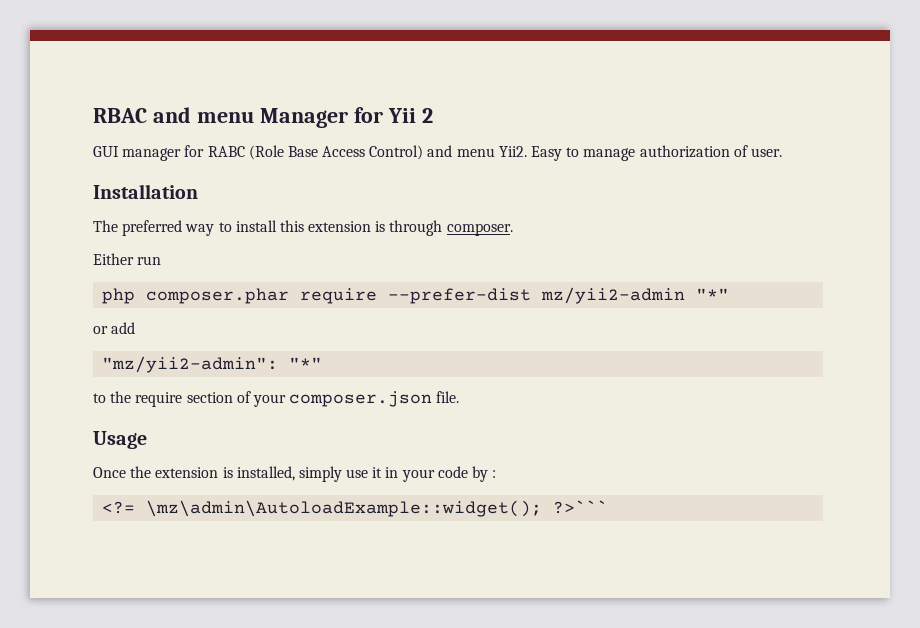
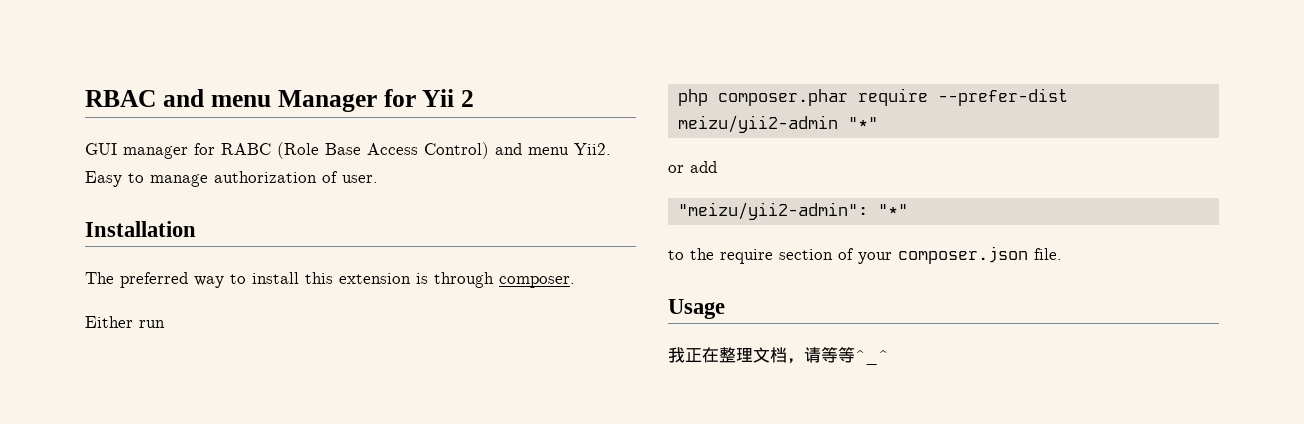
[541,287,686,304] mz/yii2-admin -> [678,115,839,133] meizu/yii2-admin
[102,356,279,373] "mz/yii2-admin": -> [678,202,869,220] "meizu/yii2-admin":
[93,466,497,482] [102,500,609,517] Once the extension is installed, simply use it in your code by : // <?= \mz\admin\AutoloadExample::widget(); ?>``` -> [668,347,888,365] 我正在整理文档，请等等^_^

